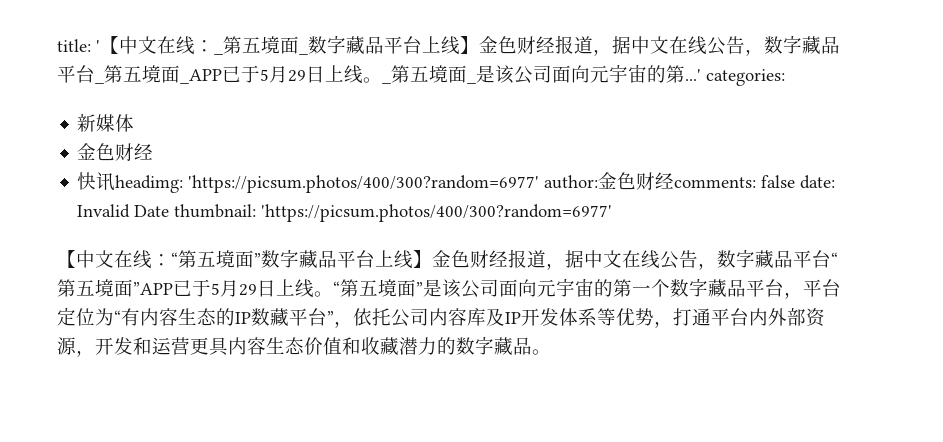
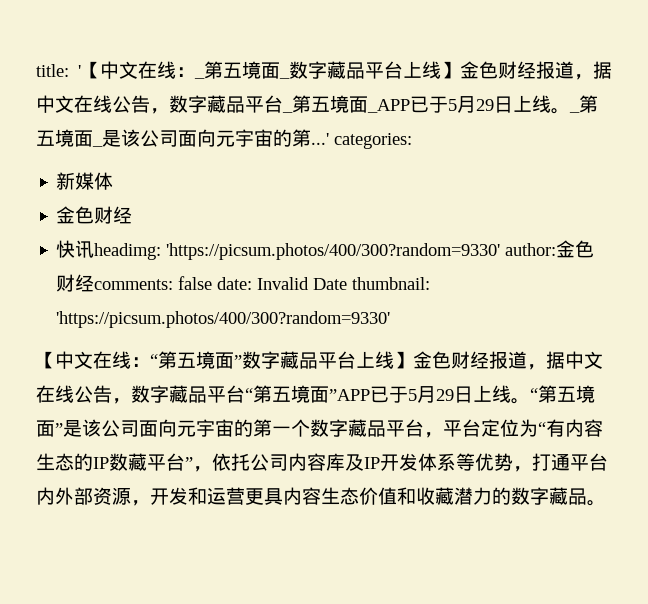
[188,175,540,193] 'https://picsum.photos/400/300?random=6977' -> [166,243,501,260] 'https://picsum.photos/400/300?random=9330'
[261,204,613,222] 'https://picsum.photos/400/300?random=6977' -> [56,311,391,328] 'https://picsum.photos/400/300?random=9330'

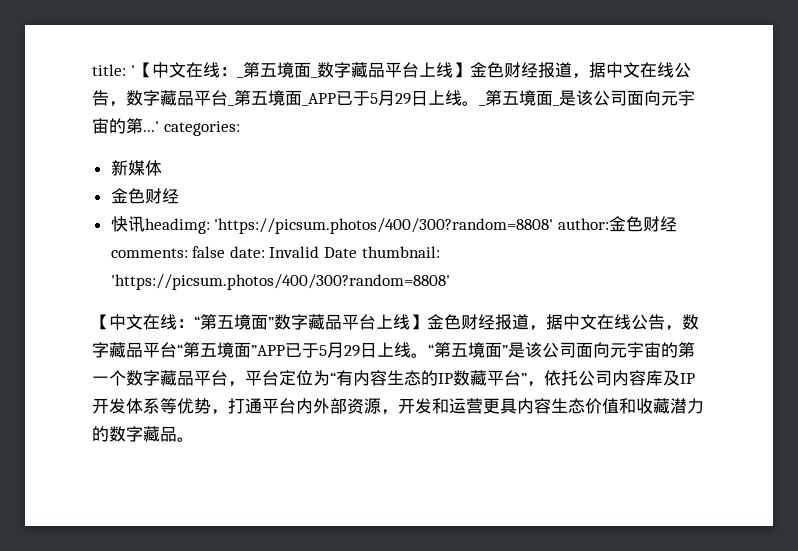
[166,243,501,260] 'https://picsum.photos/400/300?random=9330' -> [214,218,554,234] 'https://picsum.photos/400/300?random=8808'
[56,311,391,328] 'https://picsum.photos/400/300?random=9330' -> [110,274,450,290] 'https://picsum.photos/400/300?random=8808'

